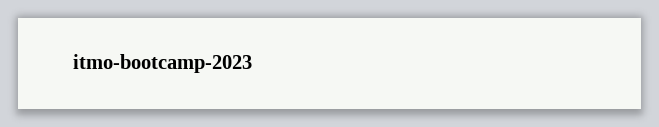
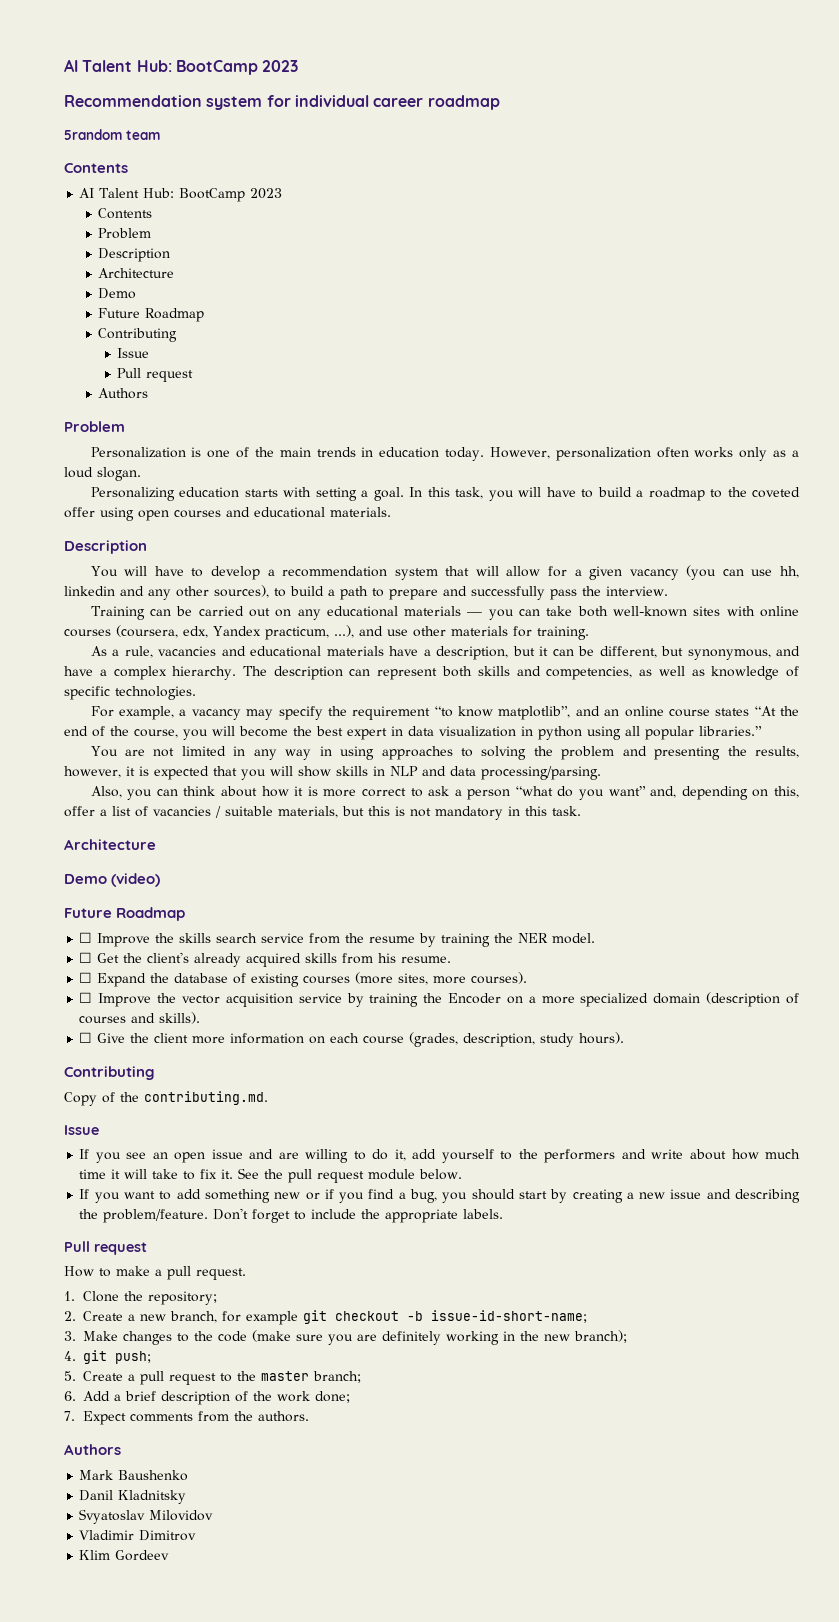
[73,54,252,73] itmo-bootcamp-2023 -> [64,59,299,75] [64,95,500,110] [64,129,160,140] [64,163,128,173] [79,188,283,202] [98,208,153,219] [98,228,152,239] [98,248,171,262] [98,268,175,278] [98,288,137,299] [98,308,205,322] [98,328,178,342] [117,348,150,358] [117,368,194,382] [98,388,149,399] [64,421,125,432] [90,447,799,461] [64,467,141,481] [90,487,801,501] [64,507,391,521] [64,540,147,554] [90,565,799,580] [64,585,668,600] [90,606,799,620] [64,625,589,640] [90,646,801,660] [64,666,799,680] [64,686,196,700] [90,706,800,720] [64,726,762,740] [90,746,800,760] [64,766,601,780] [90,786,799,800] [64,806,581,820] [64,839,156,850] [64,873,161,887] [64,907,186,921] [79,932,596,947] [79,952,452,967] [79,972,528,987] [79,992,800,1007] [79,1012,201,1024] [79,1032,625,1047] [64,1066,155,1080] [64,1091,268,1106] [64,1125,99,1135] [79,1149,801,1163] [79,1168,463,1183] [79,1189,800,1203] [79,1208,504,1223] [64,1241,147,1255] [64,1266,246,1280] [64,1291,218,1305] [64,1310,588,1325] [64,1330,628,1345] [64,1350,152,1364] [64,1371,362,1385] [64,1391,351,1405] [64,1411,310,1425] [64,1444,121,1455] [79,1470,189,1481] [79,1490,187,1504] [79,1509,214,1524] [79,1530,197,1541] [79,1550,170,1561] AI Talent Hub: BootCamp 2023 // Recommendation system for individual career roadmap // 5random team // Contents // AI Talent Hub: BootCamp 2023 // Contents // Problem // Description // Architecture // Demo // Future Roadmap // Contributing // Issue // Pull request // Authors // Problem // Personalization is one of the main trends in education today. However, personalization often works only as a loud slogan. // Personalizing education starts with setting a goal. In this task, you will have to build a roadmap to the coveted offer using open courses and educational materials. // Description // You will have to develop a recommendation system that will allow for a given vacancy (you can use hh, linkedin and any other sources), to build a path to prepare and successfully pass the interview. // Training can be carried out on any educational materials — you can take both well-known sites with online courses (coursera, edx, Yandex practicum, ...), and use other materials for training. // As a rule, vacancies and educational materials have a description, but it can be different, but synonymous, and have a complex hierarchy. The description can represent both skills and competencies, as well as knowledge of specific technologies. // For example, a vacancy may specify the requirement “to know matplotlib”, and an online course states “At the end of the course, you will become the best expert in data visualization in python using all popular libraries.” // You are not limited in any way in using approaches to solving the problem and presenting the results, however, it is expected that you will show skills in NLP and data processing/parsing. // Also, you can think about how it is more correct to ask a person “what do you want” and, depending on this, offer a list of vacancies / suitable materials, but this is not mandatory in this task. // Architecture // Demo (video) // Future Roadmap // ☐ Improve the skills search service from the resume by training the NER model. // ☐ Get the client's already acquired skills from his resume. // ☐ Expand the database of existing courses (more sites, more courses). // ☐ Improve the vector acquisition service by training the Encoder on a more specialized domain (description of courses and skills). // ☐ Give the client more information on each course (grades, description, study hours). // Contributing // Copy of the contributing.md. // Issue // If you see an open issue and are willing to do it, add yourself to the performers and write about how much time it will take to fix it. See the pull request module below. // If you want to add something new or if you find a bug, you should start by creating a new issue and describing the problem/feature. Don't forget to include the appropriate labels. // Pull request // How to make a pull request. // 1. Clone the repository; // 2. Create a new branch, for example git checkout -b issue-id-short-name; // 3. Make changes to the code (make sure you are definitely working in the new branch); // 4. git push; // 5. Create a pull request to the master branch; // 6. Add a brief description of the work done; // 7. Expect comments from the authors. // Authors // Mark Baushenko // Danil Kladnitsky // Svyatoslav Milovidov // Vladimir Dimitrov // Klim Gordeev

